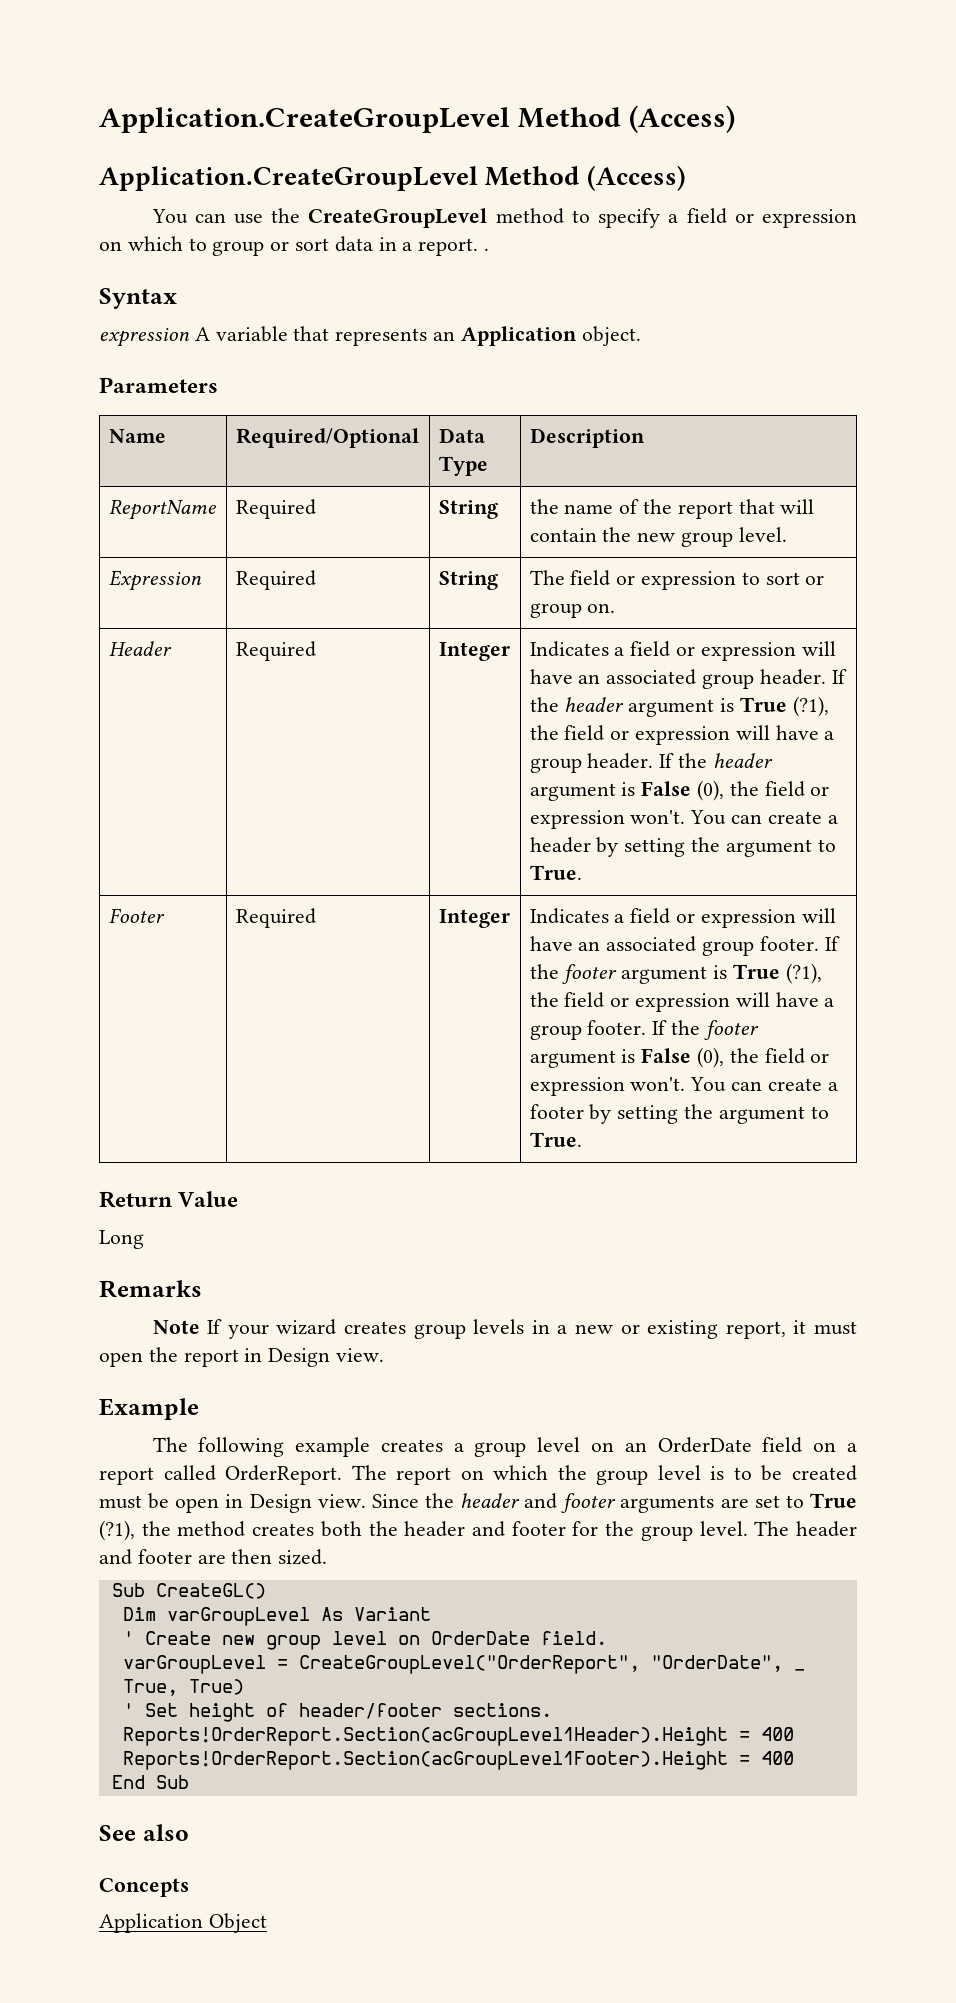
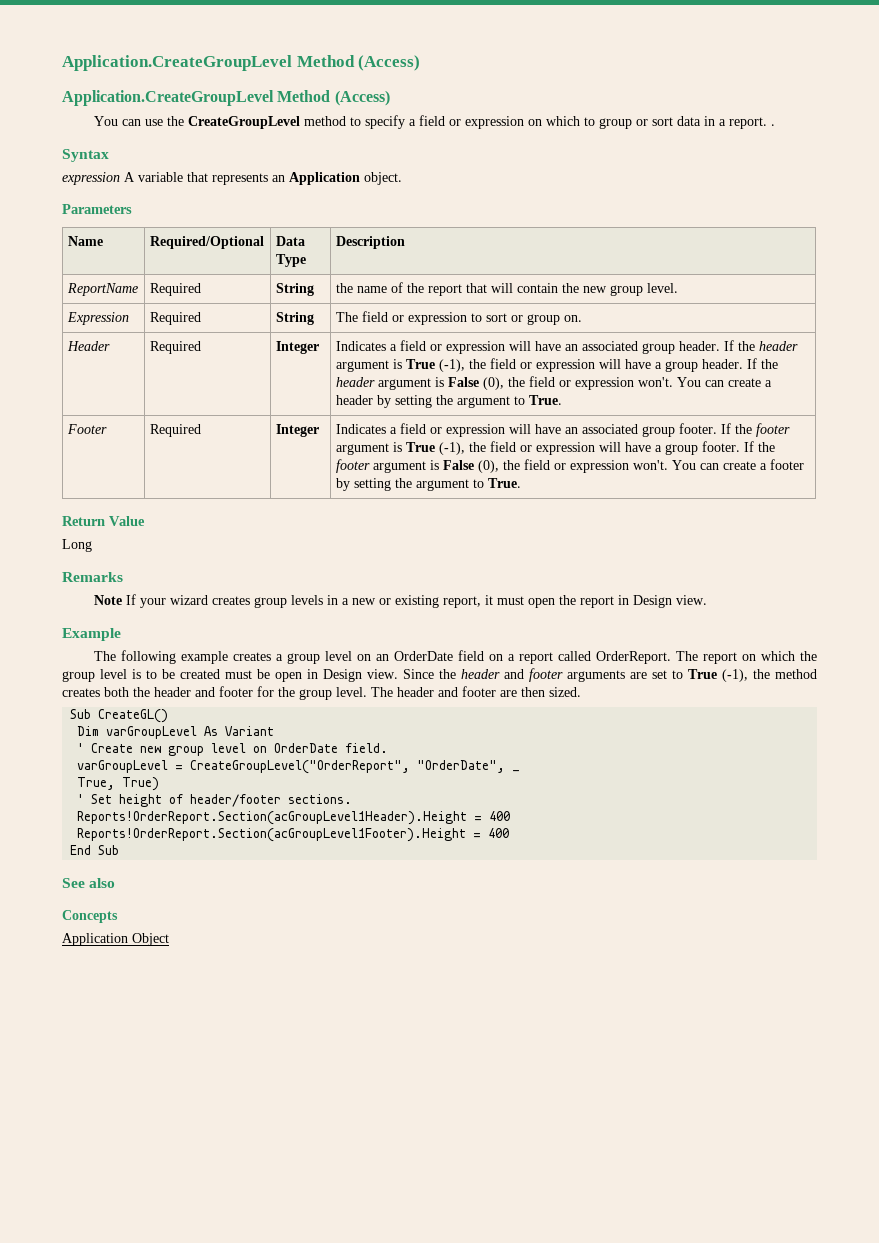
[792,696,829,717] (?1), -> [438,359,465,372] (-1),
[785,963,822,984] (?1), -> [438,442,465,455] (-1),
[99,1520,135,1541] (?1), -> [722,669,748,682] (-1),

